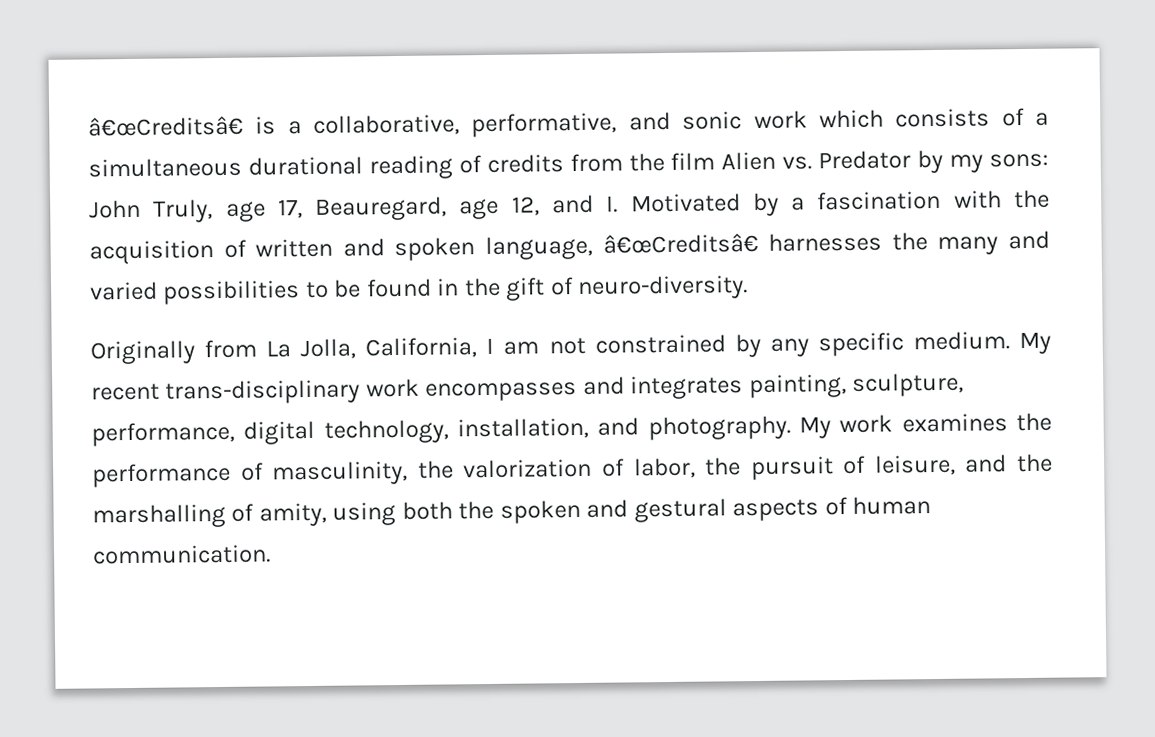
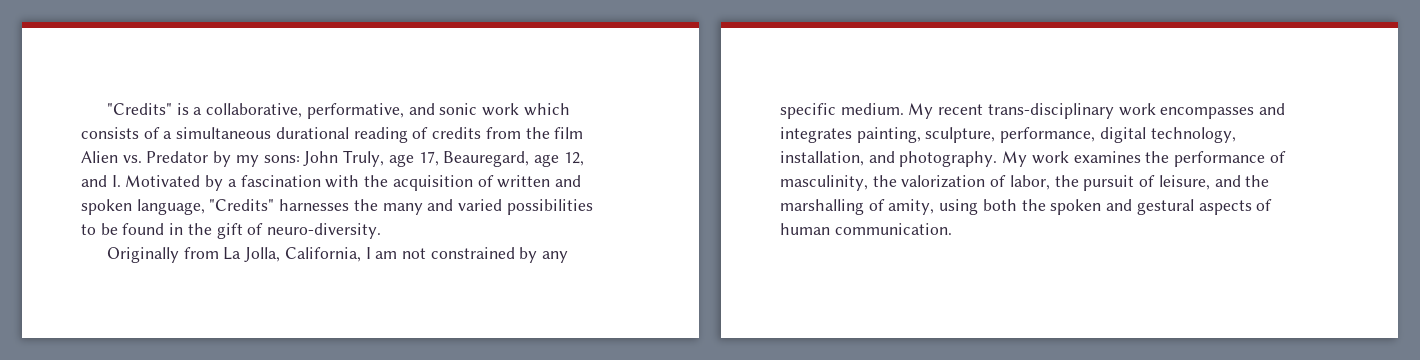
[88,115,244,137] â€œCreditsâ€ -> [106,103,172,115] "Credits"
[602,232,759,254] â€œCreditsâ€ -> [209,199,275,211] "Credits"

